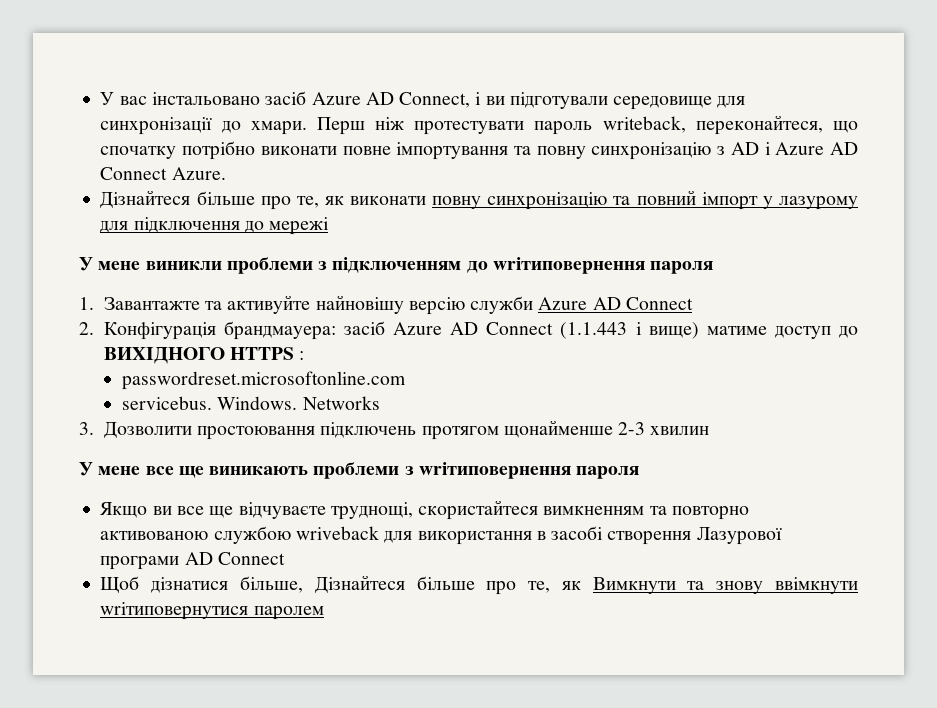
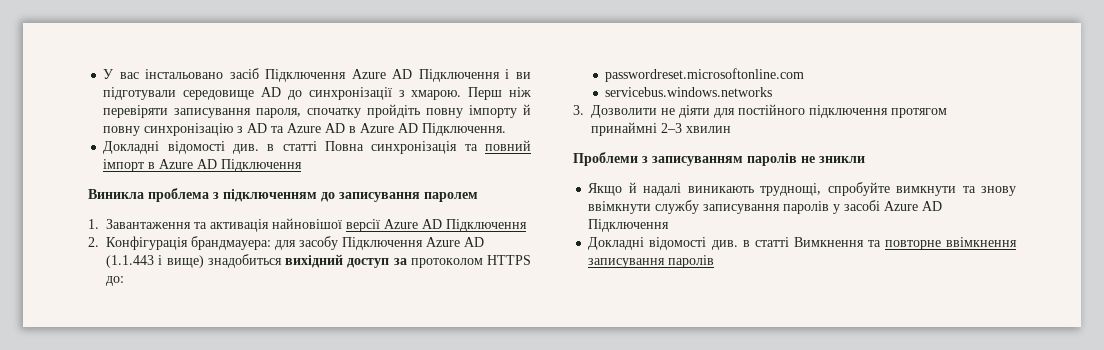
[311,92,471,108] Azure AD Connect, -> [265,69,500,82] Підключення Azure AD Підключення
[717,96,746,108] [100,115,858,135] [100,141,532,160] для синхронізації до хмари. Перш ніж протестувати пароль writeback, переконайтеся, що спочатку потрібно виконати повне імпортування та -> [261,87,531,100] [103,104,531,118] AD до синхронізації з хмарою. Перш ніж перевіряти записування пароля, спочатку пройдіть повну імпорту й
[764,142,858,155] [100,167,226,180] [100,190,858,210] [100,217,330,235] [79,257,313,274] і Azure AD Connect Azure. // Дізнайтеся більше про те, як виконати повну синхронізацію та повний імпорт у лазурому для підключення до мережі // У мене виникли проблеми -> [271,123,507,136] [103,140,531,154] [103,159,303,172] [88,188,209,202] та Azure AD в Azure AD Підключення. // Докладні відомості див. в статті Повна синхронізація та повний імпорт в Azure AD Підключення // Виникла проблема
[492,257,714,274] wriтиповернення пароля -> [339,192,478,202] записування паролем
[103,295,693,315] Завантажте та активуйте найновішу версію служби Azure AD Connect -> [106,218,527,232] Завантаження та активація найновішої версії Azure AD Підключення
[343,321,554,335] засіб Azure AD Connect -> [275,236,484,250] для засобу Підключення Azure AD
[706,326,859,339] [103,347,305,364] [122,371,407,390] [122,396,380,410] [79,420,710,440] [79,462,640,479] [100,500,749,520] [100,526,782,545] [100,552,285,570] [100,575,858,595] [100,602,324,620] матиме доступ до ВИХІДНОГО HTTPS : // passwordreset.microsoftonline.com // servicebus. Windows. Networks // 3. Дозволити простоювання підключень протягом щонайменше 2-3 хвилин // У мене все ще виникають проблеми з wriтиповернення пароля // Якщо ви все ще відчуваєте труднощі, скористайтеся вимкненням та повторно активованою службою wriveback для використання в засобі створення Лазурової програми AD Connect // Щоб дізнатися більше, Дізнайтеся більше про те, як Вимкнути та знову ввімкнути wriтиповернутися паролем -> [207,254,531,268] [106,276,124,286] [605,68,805,82] [605,87,773,97] [573,104,947,118] [591,122,731,136] [573,152,865,166] [588,182,1016,196] [588,200,943,214] [588,219,670,232] [588,237,1017,250] [588,255,715,268] знадобиться вихідний доступ за протоколом HTTPS до: // passwordreset.microsoftonline.com // servicebus.windows.networks // 3. Дозволити не діяти для постійного підключення протягом принаймні 2–3 хвилин // Проблеми з записуванням паролів не зникли // Якщо й надалі виникають труднощі, спробуйте вимкнути та знову ввімкнути службу записування паролів у засобі Azure AD Підключення // Докладні відомості див. в статті Вимкнення та повторне ввімкнення записування паролів

